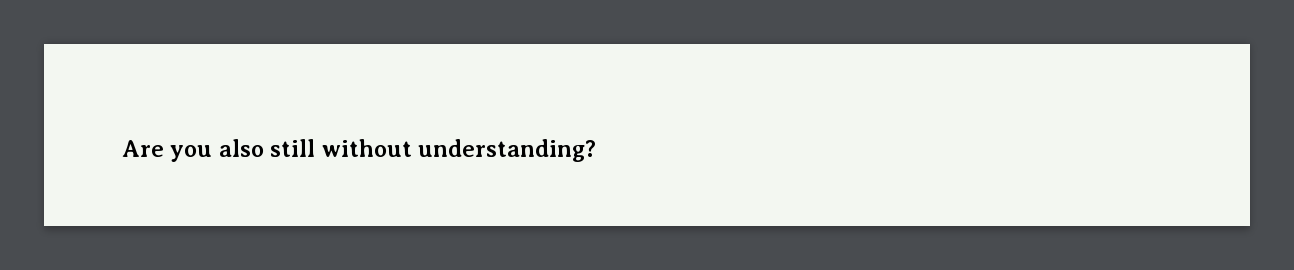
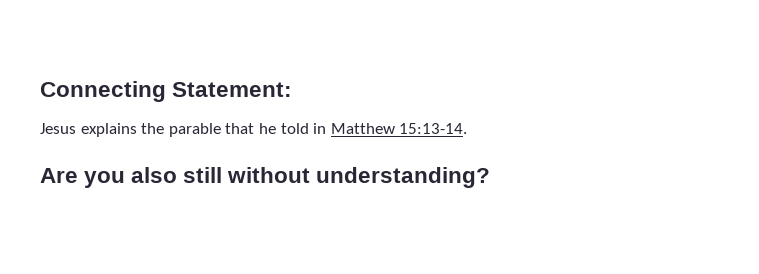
(122, 148) none -> [40,81,293,102] [40,123,468,137] Connecting Statement: // Jesus explains the parable that he told in Matthew 15:13-14. //

